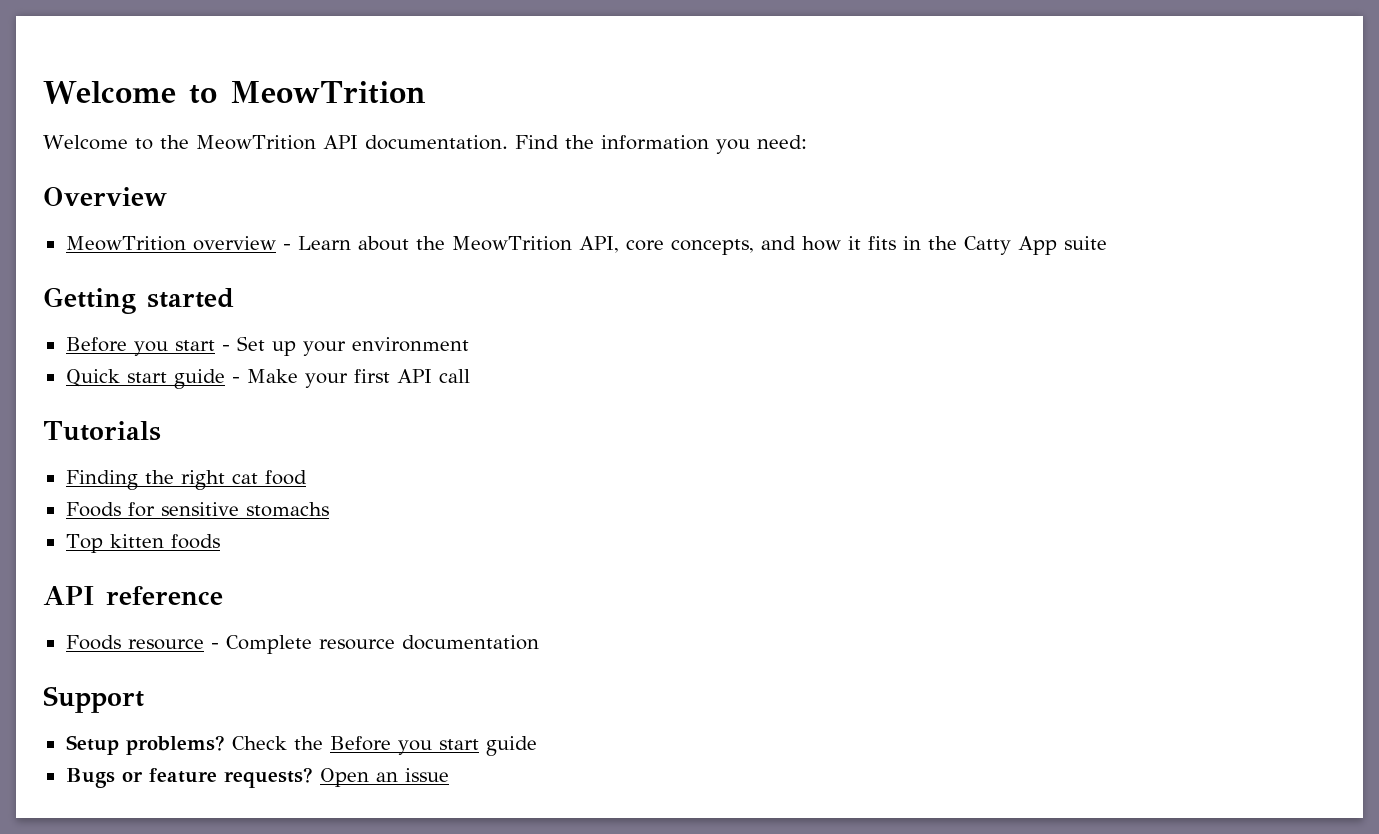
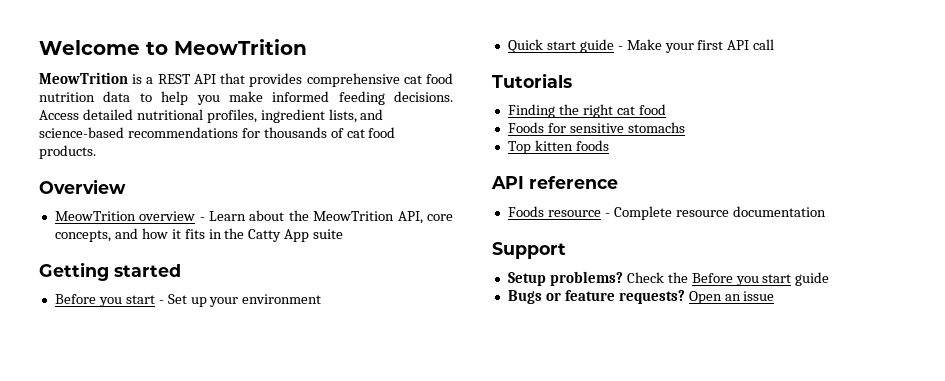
[43,135,807,154] Welcome to the MeowTrition API documentation. Find the information you need: -> [39,72,453,87] [39,91,453,105] [39,109,384,123] [39,127,396,138] [39,145,96,159] MeowTrition is a REST API that provides comprehensive cat food nutrition data to help you make informed feeding decisions. Access detailed nutritional profiles, ingredient lists, and science-based recommendations for thousands of cat food products.

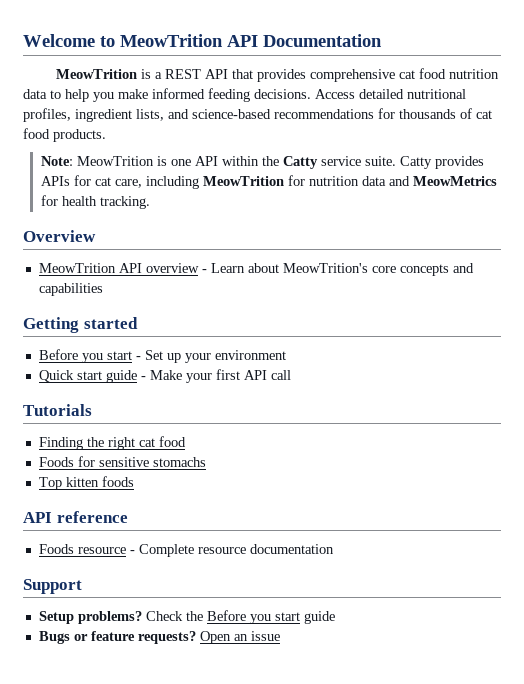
(307, 47) none -> [227,34,382,47] API Documentation
(96, 152) none -> [40,156,484,169] [40,175,497,189] [40,195,150,209] // Note: MeowTrition is one API within the Catty service suite. Catty provides APIs for cat care, including MeowTrition for nutrition data and MeowMetrics for health tracking.
(136, 216) none -> [118,263,142,273] API
[288,210,454,224] [54,228,344,242] the MeowTrition API, core concepts, and how it fits in the Catty App suite -> [282,263,474,276] [38,283,103,296] MeowTrition's core concepts and capabilities

